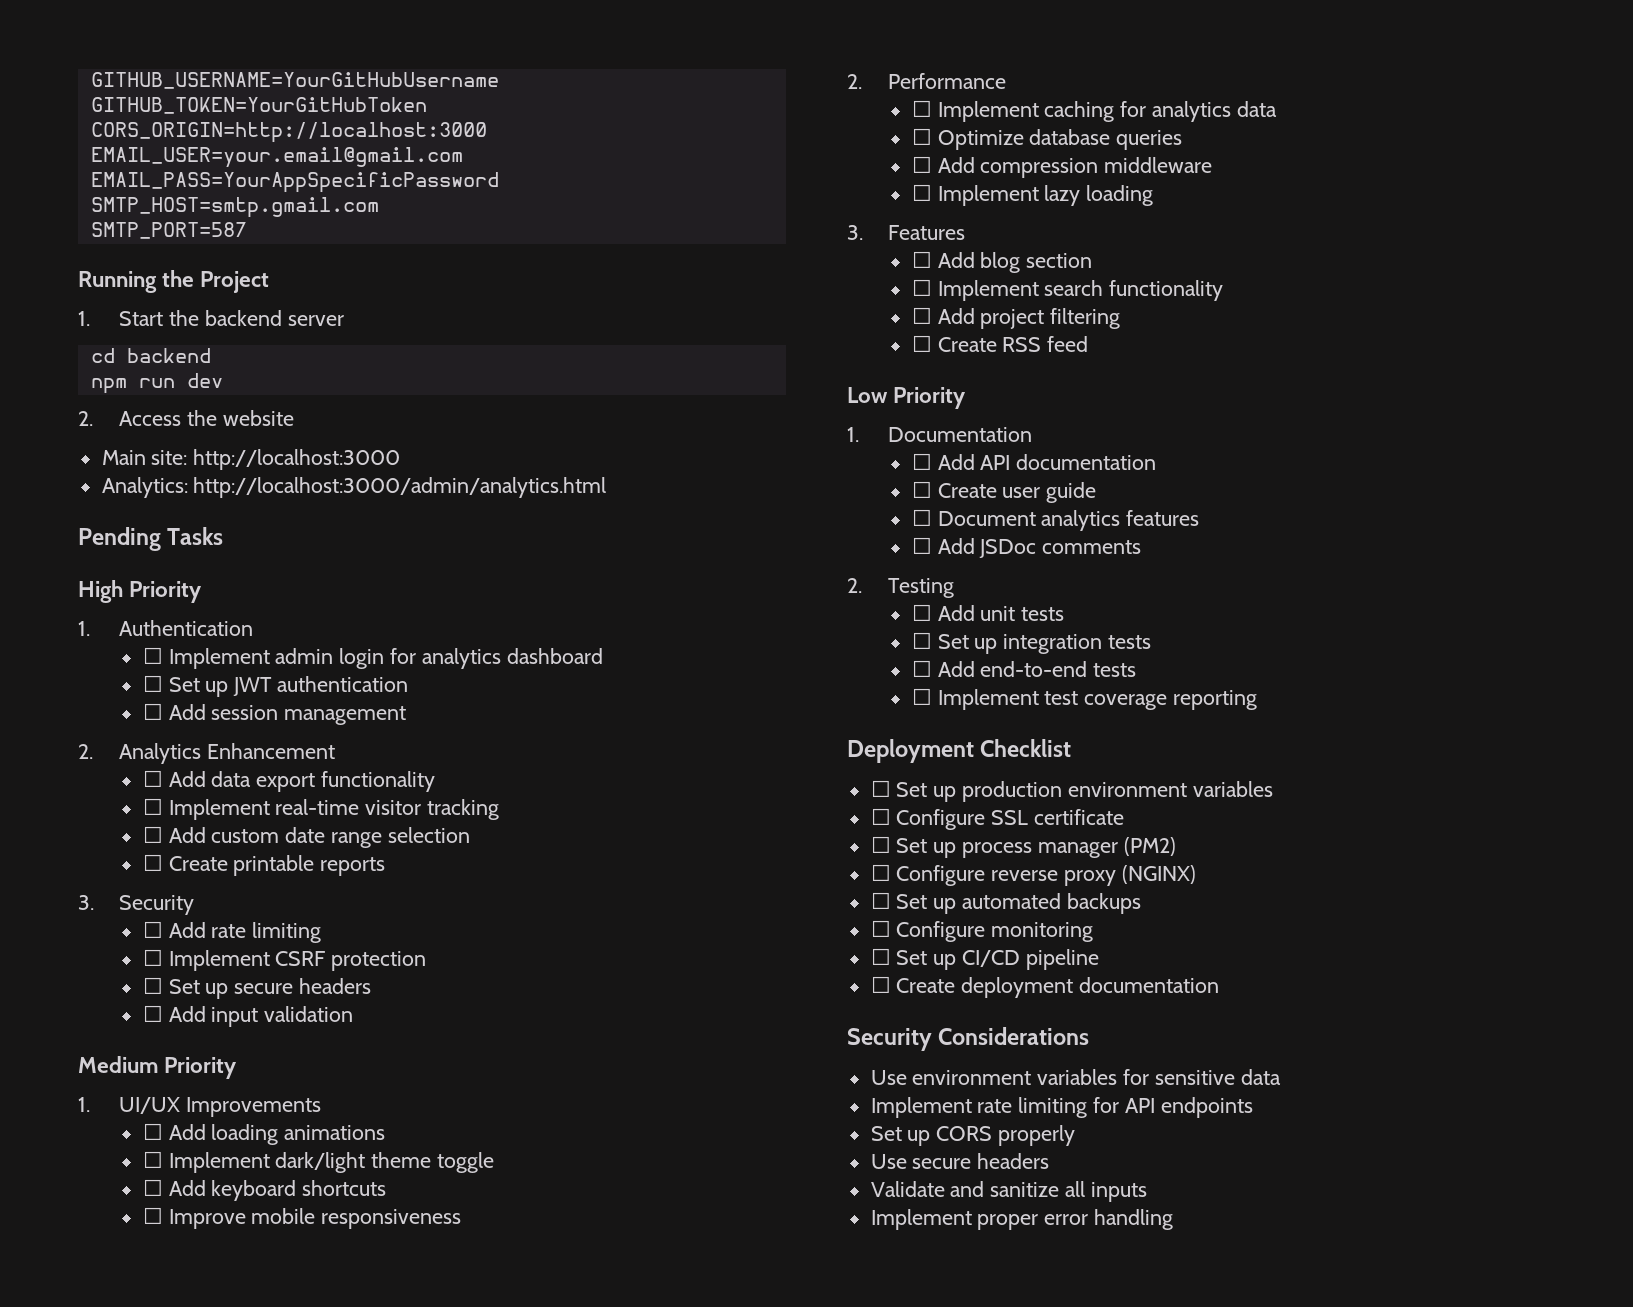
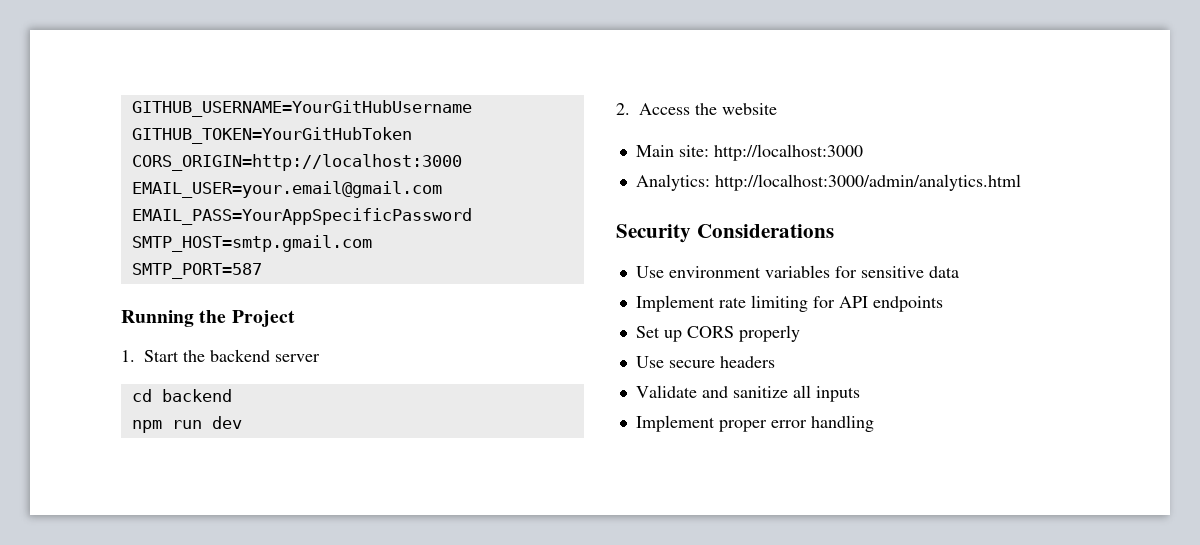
[78,527,224,551] [78,580,203,603] [78,620,254,636] [142,647,603,669] [142,675,408,697] [142,703,407,725] [78,743,335,764] [142,770,435,792] [142,798,499,820] [142,826,470,848] [142,854,386,876] [78,895,195,915] [142,921,322,943] [142,949,427,971] [142,977,371,999] [142,1005,354,1027] [78,1056,238,1079] [78,1097,321,1117] [142,1123,386,1145] [142,1151,494,1173] [142,1179,387,1201] [142,1207,462,1229] [847,73,1007,89] [911,100,1277,122] [911,128,1183,150] [911,156,1213,178] [911,184,1154,206] [847,225,966,240] [911,251,1093,273] [911,279,1224,301] [911,307,1121,329] [911,335,1089,352] [847,387,967,409] [847,427,1033,442] [911,453,1157,470] [911,481,1097,503] [911,509,1200,531] [911,537,1142,558] [847,578,955,598] [911,604,1065,621] [911,632,1151,654] [911,660,1137,677] [911,688,1257,710] [847,739,1072,763] [870,780,1273,802] [870,808,1125,830] [870,836,1176,858] [870,864,1196,886] [870,892,1141,914] [870,920,1094,942] [870,948,1099,970] [870,976,1220,998] // Pending Tasks // High Priority // 1. Authentication // ☐ Implement admin login for analytics dashboard // ☐ Set up JWT authentication // ☐ Add session management // 2. Analytics Enhancement // ☐ Add data export functionality // ☐ Implement real-time visitor tracking // ☐ Add custom date range selection // ☐ Create printable reports // 3. Security // ☐ Add rate limiting // ☐ Implement CSRF protection // ☐ Set up secure headers // ☐ Add input validation // Medium Priority // 1. UI/UX Improvements // ☐ Add loading animations // ☐ Implement dark/light theme toggle // ☐ Add keyboard shortcuts // ☐ Improve mobile responsiveness // 2. Performance // ☐ Implement caching for analytics data // ☐ Optimize database queries // ☐ Add compression middleware // ☐ Implement lazy loading // 3. Features // ☐ Add blog section // ☐ Implement search functionality // ☐ Add project filtering // ☐ Create RSS feed // Low Priority // 1. Documentation // ☐ Add API documentation // ☐ Create user guide // ☐ Document analytics features // ☐ Add JSDoc comments // 2. Testing // ☐ Add unit tests // ☐ Set up integration tests // ☐ Add end-to-end tests // ☐ Implement test coverage reporting // Deployment Checklist // ☐ Set up production environment variables // ☐ Configure SSL certificate // ☐ Set up process manager (PM2) // ☐ Configure reverse proxy (NGINX) // ☐ Set up automated backups // ☐ Configure monitoring // ☐ Set up CI/CD pipeline // ☐ Create deployment documentation -> (1021, 182) none

